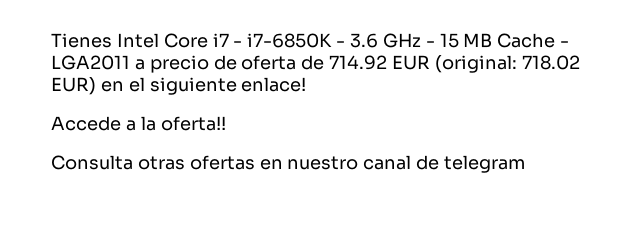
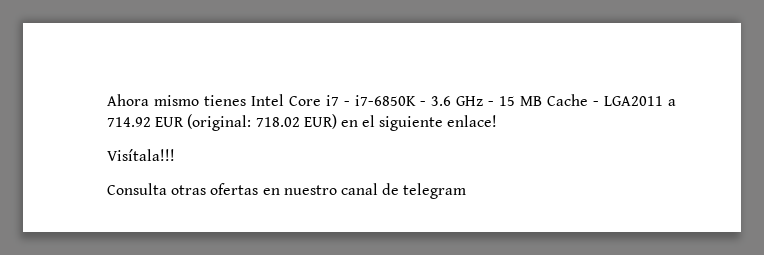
[51,33,112,48] Tienes -> [107,94,246,106] Ahora mismo tienes
[149,55,325,73] precio de oferta de -> (676, 102) none
[51,116,226,131] Accede a la oferta!! -> [107,149,175,161] Visítala!!!

